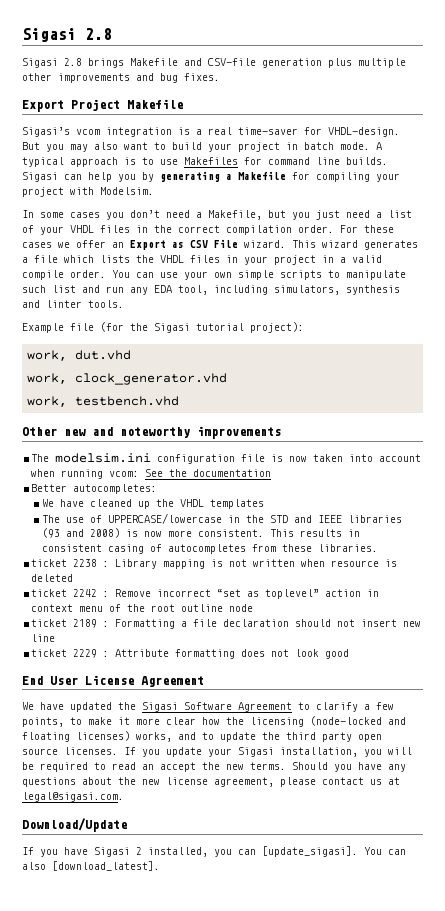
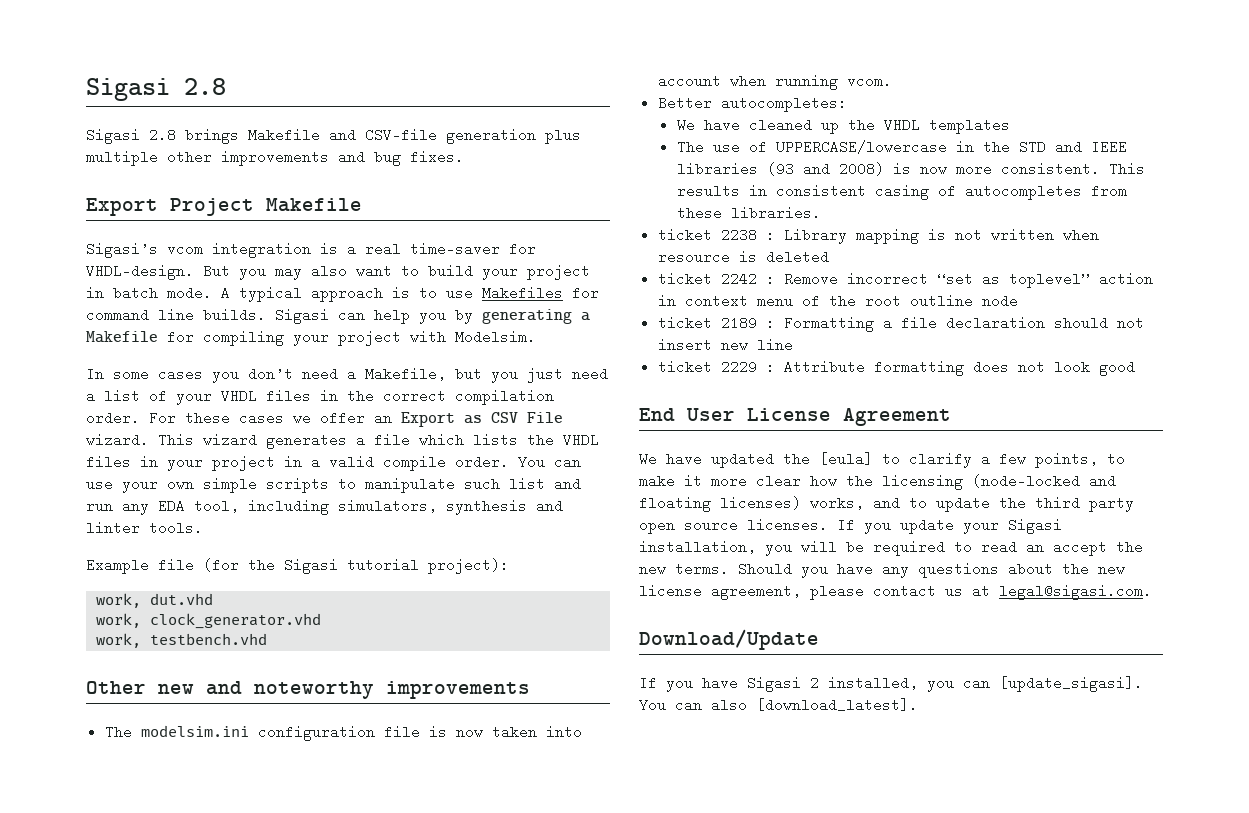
[109,469,272,477] vcom: See the documentation -> [846,74,892,88] vcom.
[142,702,292,712] Sigasi Software Agreement -> [819,452,873,466] [eula]

